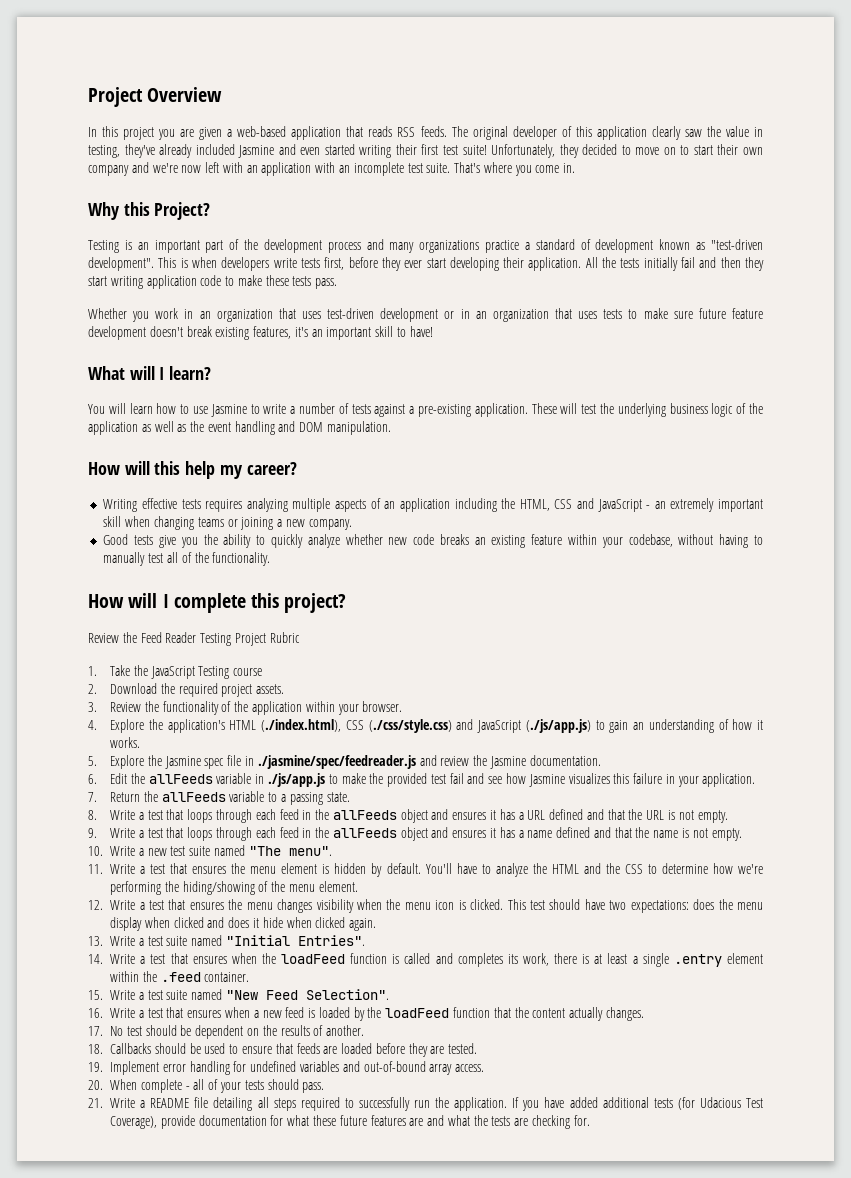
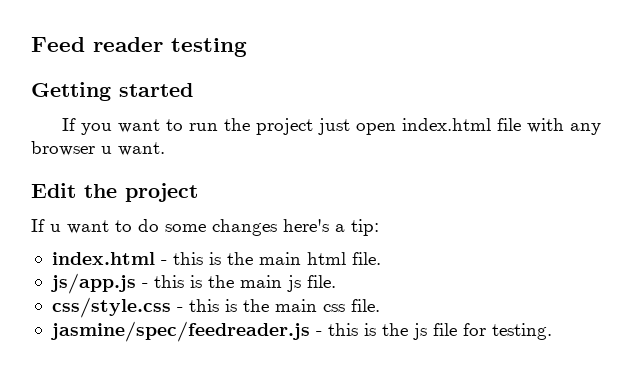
[88,87,223,107] [88,126,763,140] [88,144,763,158] [88,162,576,176] [88,202,211,220] [88,239,764,253] [88,257,765,271] [88,275,338,289] [88,308,763,322] [88,326,433,340] [88,366,212,380] [88,403,763,417] [88,421,392,435] [88,461,297,479] [103,498,763,512] [103,516,352,530] [103,534,763,548] [103,552,271,566] [88,593,347,613] [88,632,300,646] [88,665,263,679] [88,683,285,697] [88,701,403,715] [88,719,764,733] [110,737,141,748] [88,755,601,769] [88,773,756,787] [88,791,350,805] [88,809,728,823] [88,827,742,841] [88,845,332,856] [88,863,763,877] [110,881,358,895] [88,899,763,913] [110,917,377,931] [88,935,366,946] [88,953,763,967] [110,971,250,982] [88,989,390,1000] [88,1007,644,1021] [88,1025,365,1039] [88,1043,478,1057] [88,1061,485,1075] [88,1079,325,1093] [88,1097,764,1111] [110,1115,590,1129] Project Overview // In this project you are given a web-based application that reads RSS feeds. The original developer of this application clearly saw the value in testing, they've already included Jasmine and even started writing their first test suite! Unfortunately, they decided to move on to start their own company and we're now left with an application with an incomplete test suite. That's where you come in. // Why this Project? // Testing is an important part of the development process and many organizations practice a standard of development known as "test-driven development". This is when developers write tests first, before they ever start developing their application. All the tests initially fail and then they start writing application code to make these tests pass. // Whether you work in an organization that uses test-driven development or in an organization that uses tests to make sure future feature development doesn't break existing features, it's an important skill to have! // What will I learn? // You will learn how to use Jasmine to write a number of tests against a pre-existing application. These will test the underlying business logic of the application as well as the event handling and DOM manipulation. // How will this help my career? // Writing effective tests requires analyzing multiple aspects of an application including the HTML, CSS and JavaScript - an extremely important skill when changing teams or joining a new company. // Good tests give you the ability to quickly analyze whether new code breaks an existing feature within your codebase, without having to manually test all of the functionality. // How will I complete this project? // Review the Feed Reader Testing Project Rubric // 1. Take the JavaScript Testing course // 2. Download the required project assets. // 3. Review the functionality of the application within your browser. // 4. Explore the application's HTML (./index.html), CSS (./css/style.css) and JavaScript (./js/app.js) to gain an understanding of how it works. // 5. Explore the Jasmine spec file in ./jasmine/spec/feedreader.js and review the Jasmine documentation. // 6. Edit the allFeeds variable in ./js/app.js to make the provided test fail and see how Jasmine visualizes this failure in your application. // 7. Return the allFeeds variable to a passing state. // 8. Write a test that loops through each feed in the allFeeds object and ensures it has a URL defined and that the URL is not empty. // 9. Write a test that loops through each feed in the allFeeds object and ensures it has a name defined and that the name is not empty. // 10. Write a new test suite named "The menu". // 11. Write a test that ensures the menu element is hidden by default. You'll have to analyze the HTML and the CSS to determine how we're performing the hiding/showing of the menu element. // 12. Write a test that ensures the menu changes visibility when the menu icon is clicked. This test should have two expectations: does the menu display when clicked and does it hide when clicked again. // 13. Write a test suite named "Initial Entries". // 14. Write a test that ensures when the loadFeed function is called and completes its work, there is at least a single .entry element within the .feed container. // 15. Write a test suite named "New Feed Selection". // 16. Write a test that ensures when a new feed is loaded by the loadFeed function that the content actually changes. // 17. No test should be dependent on the results of another. // 18. Callbacks should be used to ensure that feeds are loaded before they are tested. // 19. Implement error handling for undefined variables and out-of-bound array access. // 20. When complete - all of your tests should pass. // 21. Write a README file detailing all steps required to successfully run the application. If you have added additional tests (for Udacious Test Coverage), provide documentation for what these future features are and what the tests are checking for. -> [31,37,247,57] [31,82,193,101] [61,118,601,135] [31,141,165,156] [31,183,198,202] [31,219,379,236] [51,252,381,265] [49,273,336,294] [51,297,380,318] [49,321,552,342] Feed reader testing // Getting started // If you want to run the project just open index.html file with any browser u want. // Edit the project // If u want to do some changes here's a tip: // index.html - this is the main html file. // js/app.js - this is the main js file. // css/style.css - this is the main css file. // jasmine/spec/feedreader.js - this is the js file for testing.

